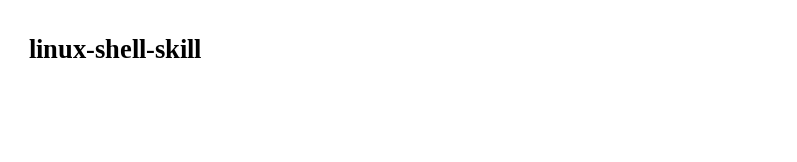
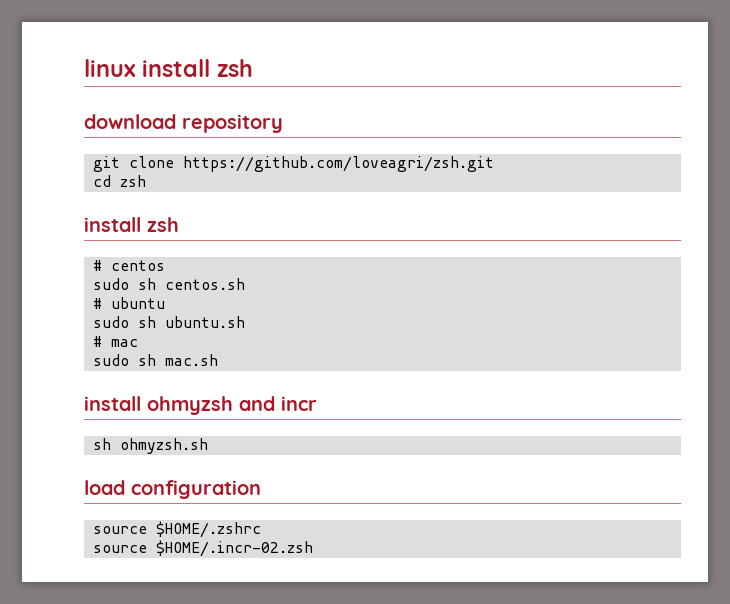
[29,39,201,58] linux-shell-skill -> [84,59,253,77] [84,114,283,133] [93,156,494,172] [93,175,146,187] [84,217,179,232] [93,260,165,271] [93,278,245,290] [93,297,165,309] [93,316,245,328] [93,336,138,347] [93,354,218,366] [84,396,317,415] [93,438,208,454] [84,480,261,499] [93,521,261,538] [93,540,313,557] linux install zsh // download repository // git clone https://github.com/loveagri/zsh.git // cd zsh // install zsh // # centos // sudo sh centos.sh // # ubuntu // sudo sh ubuntu.sh // # mac // sudo sh mac.sh // install ohmyzsh and incr // sh ohmyzsh.sh // load configuration // source $HOME/.zshrc // source $HOME/.incr-02.zsh

